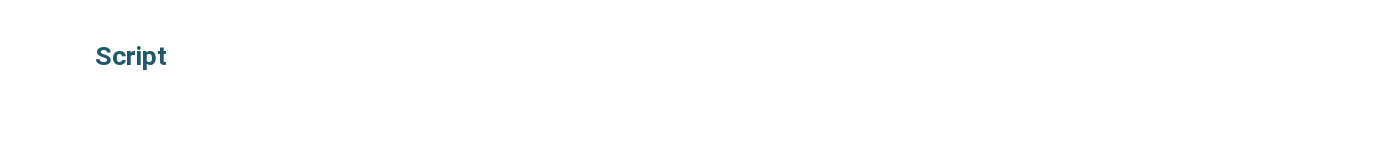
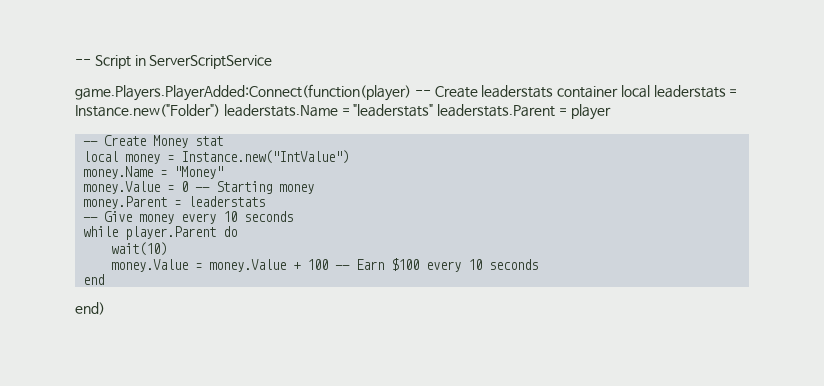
[95,46,167,70] Script -> [75,55,273,69] [75,84,738,101] [75,104,611,120] [83,135,224,148] [83,150,350,164] [83,166,224,179] [83,181,315,194] [83,196,266,209] [83,211,294,224] [83,226,238,240] [111,242,168,256] [111,258,539,272] [83,274,105,285] [75,302,105,315] -- Script in ServerScriptService // game.Players.PlayerAdded:Connect(function(player) -- Create leaderstats container local leaderstats = Instance.new("Folder") leaderstats.Name = "leaderstats" leaderstats.Parent = player // -- Create Money stat // local money = Instance.new("IntValue") // money.Name = "Money" // money.Value = 0 -- Starting money // money.Parent = leaderstats // -- Give money every 10 seconds // while player.Parent do // wait(10) // money.Value = money.Value + 100 -- Earn $100 every 10 seconds // end // end)

